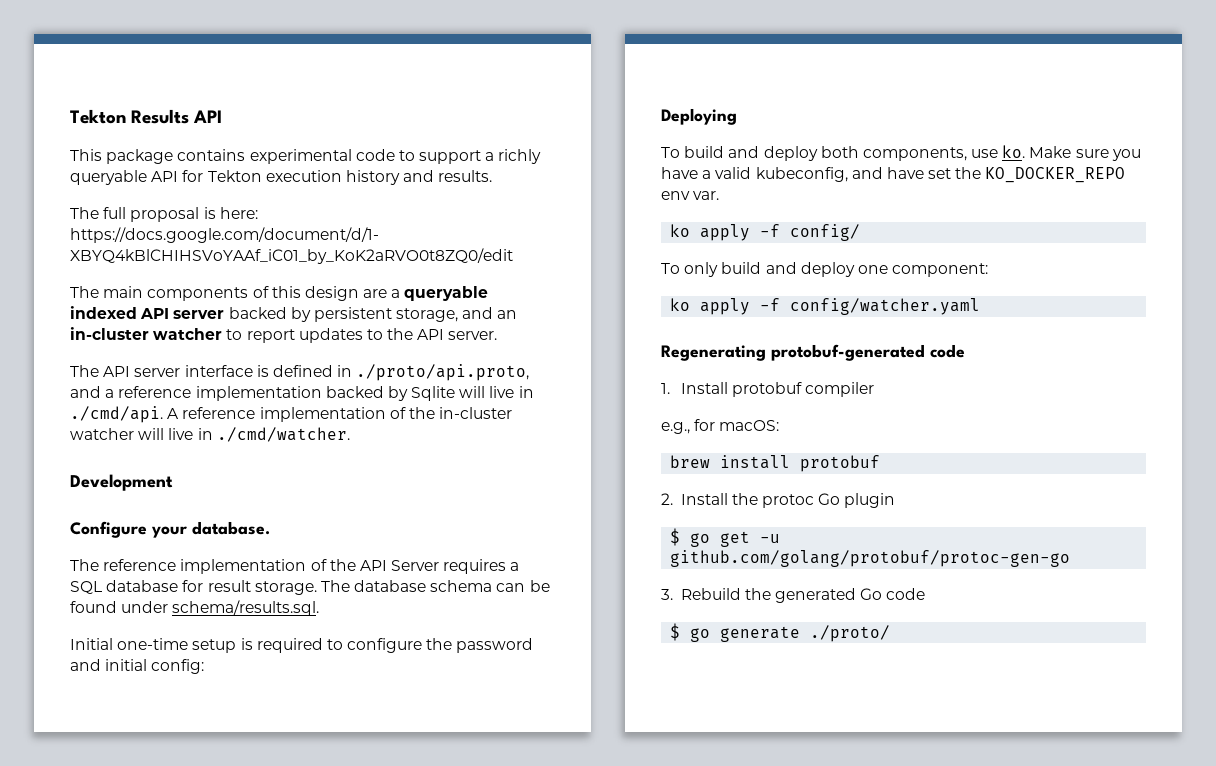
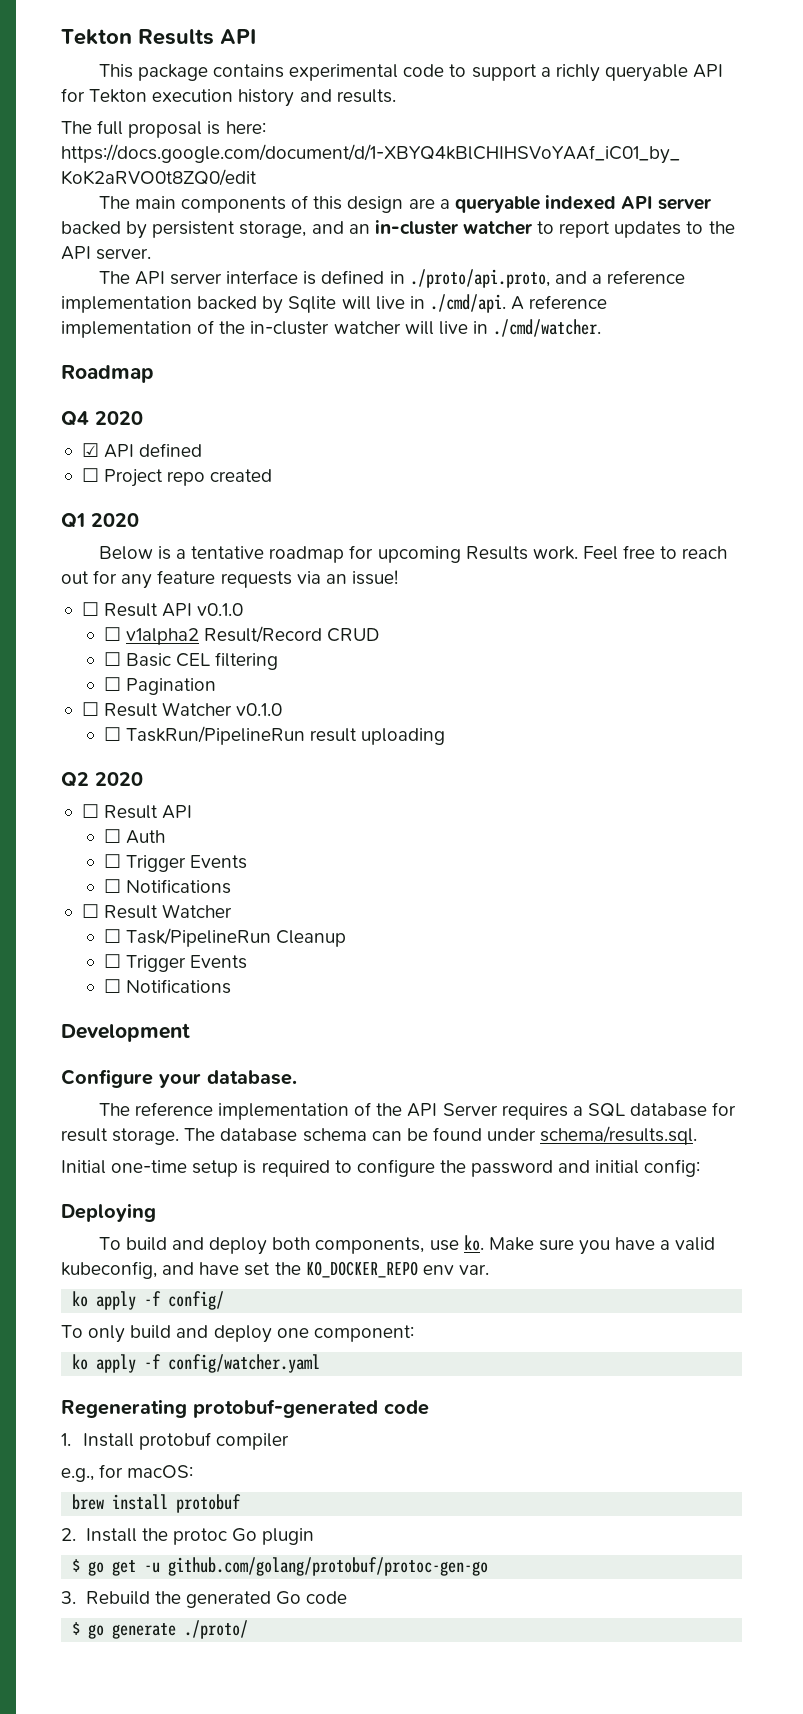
(350, 434) none -> [61,365,154,383] [61,411,143,426] [81,443,203,458] [81,468,273,487] [61,513,139,528] [98,545,728,563] [61,570,398,589] [81,602,244,617] [103,626,380,645] [103,652,279,670] [103,677,216,695] [81,702,283,717] [103,726,446,745] [61,772,143,787] [81,804,193,819] [103,829,165,844] [103,854,248,872] [103,879,231,894] [81,904,233,919] [103,928,347,947] [103,954,248,972] [103,979,231,994] // Roadmap // Q4 2020 // ☑ API defined // ☐ Project repo created // Q1 2020 // Below is a tentative roadmap for upcoming Results work. Feel free to reach out for any feature requests via an issue! // ☐ Result API v0.1.0 // ☐ v1alpha2 Result/Record CRUD // ☐ Basic CEL filtering // ☐ Pagination // ☐ Result Watcher v0.1.0 // ☐ TaskRun/PipelineRun result uploading // Q2 2020 // ☐ Result API // ☐ Auth // ☐ Trigger Events // ☐ Notifications // ☐ Result Watcher // ☐ Task/PipelineRun Cleanup // ☐ Trigger Events // ☐ Notifications

